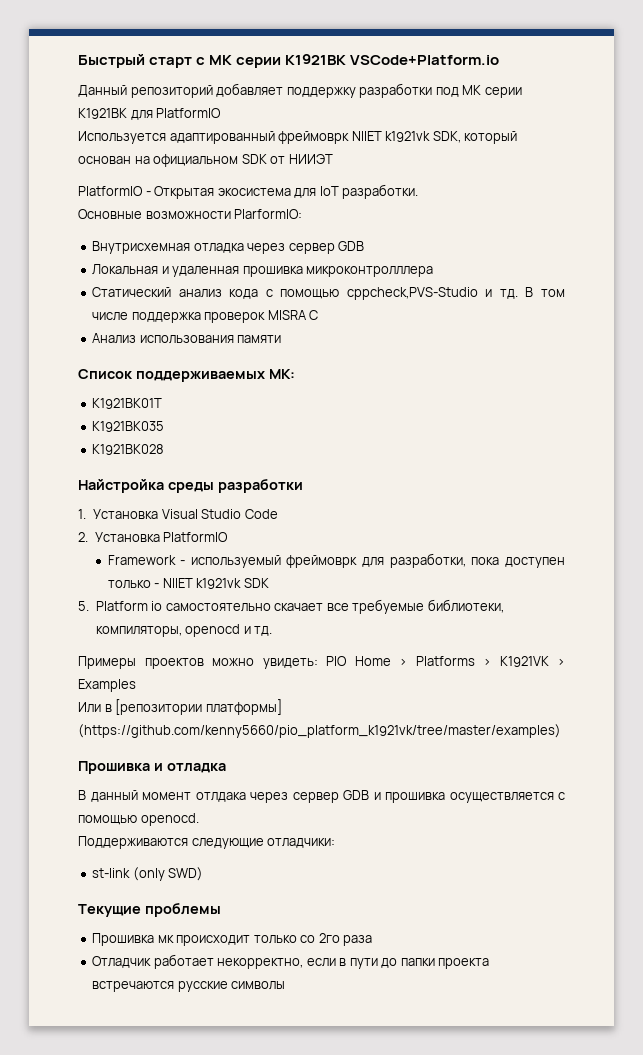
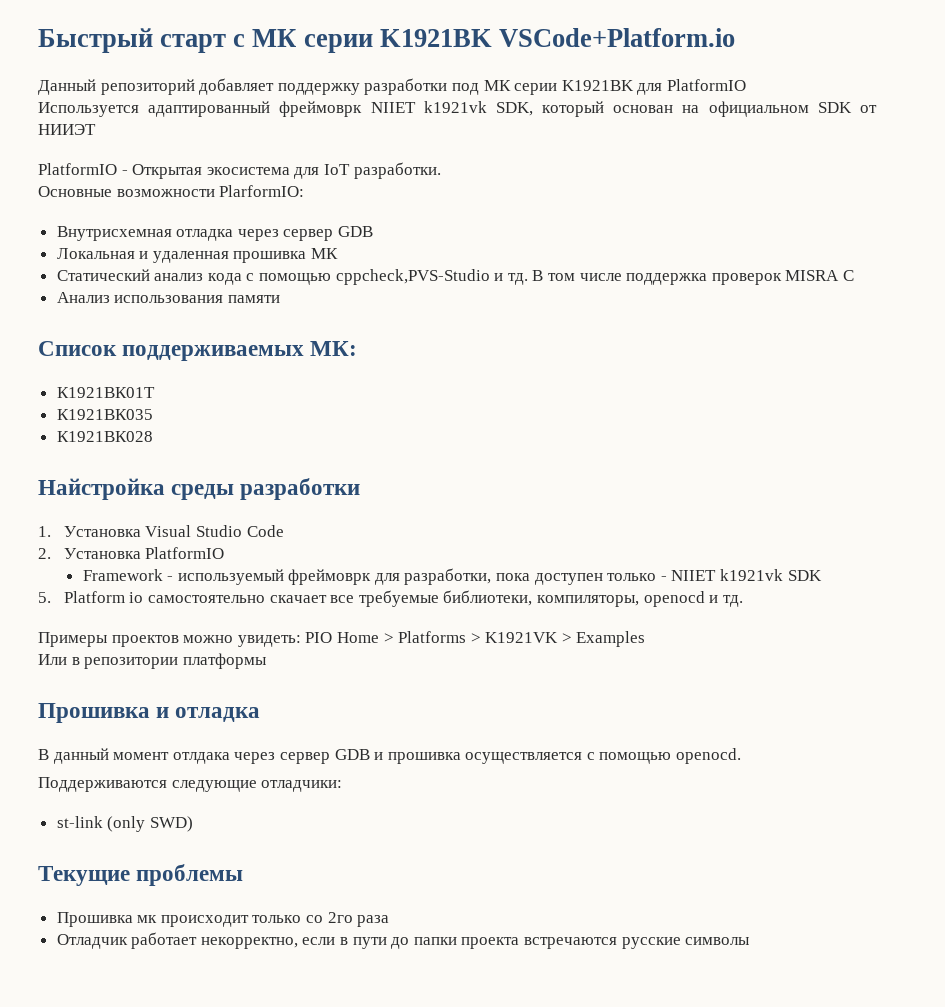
[306,266,434,277] микроконтролллера -> [311,248,339,259] МК
[115,699,282,715] [78,724,561,738] [репозитории платформы] (https://github.com/kenny5660/pio_platform_k1921vk/tree/master/examples) -> [84,653,267,669] репозитории платформы

